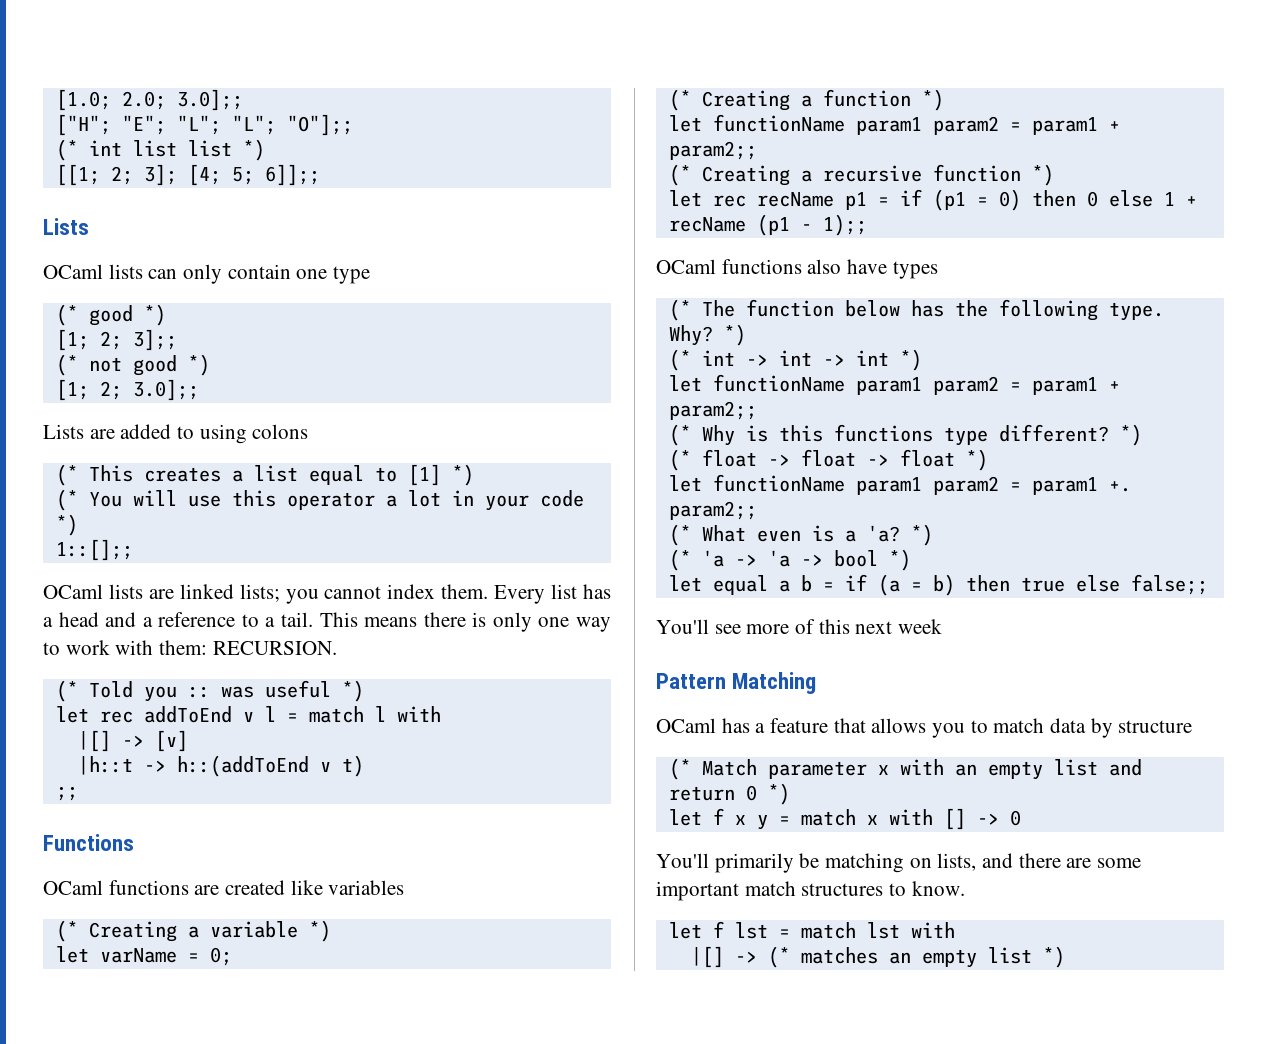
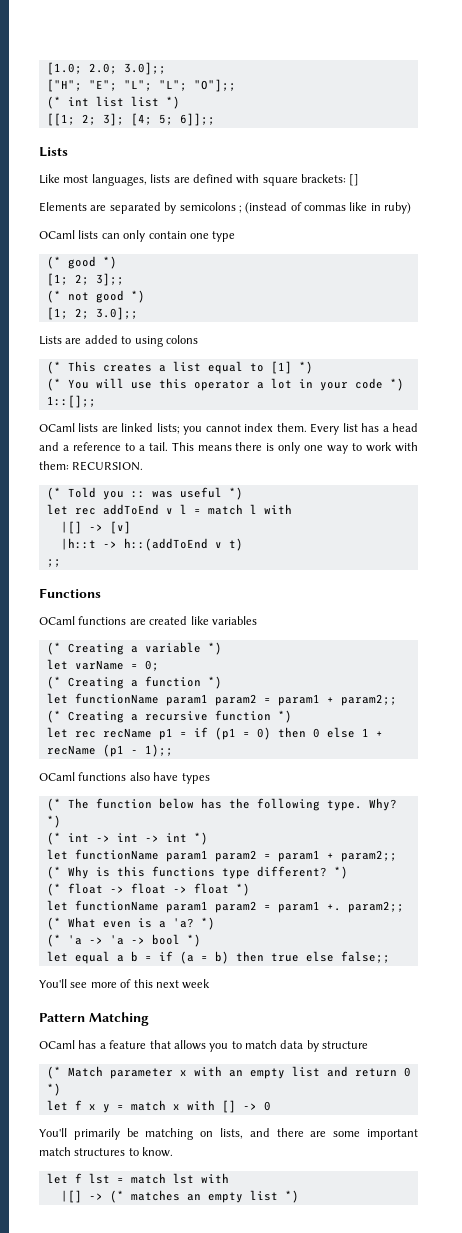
(89, 226) none -> [39,174,360,186] [39,202,412,214] // Like most languages, lists are defined with square brackets: [] // Elements are separated by semicolons ; (instead of commas like in ruby)

